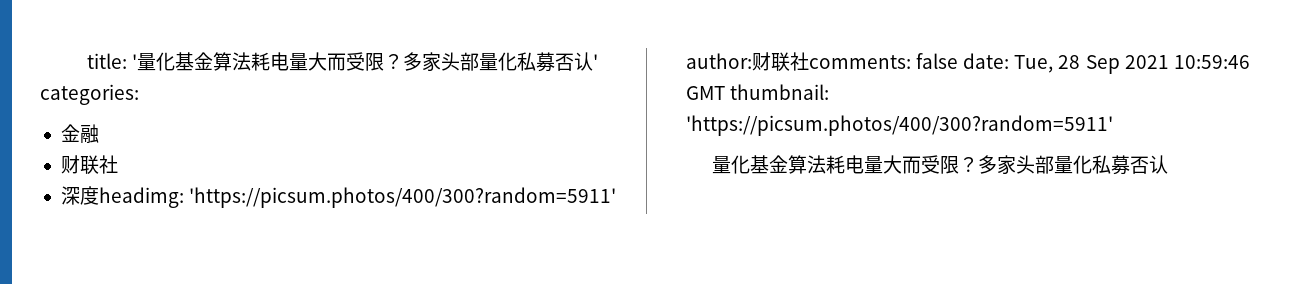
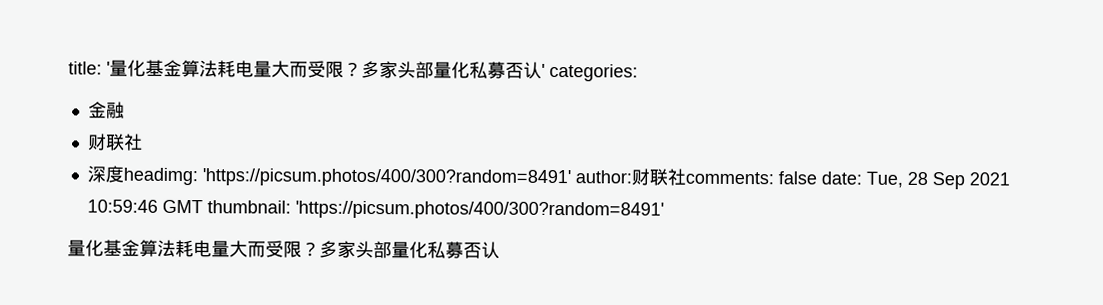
[189,187,617,208] 'https://picsum.photos/400/300?random=5911' -> [201,168,571,188] 'https://picsum.photos/400/300?random=8491'
[685,115,1113,136] 'https://picsum.photos/400/300?random=5911' -> [294,200,664,220] 'https://picsum.photos/400/300?random=8491'

